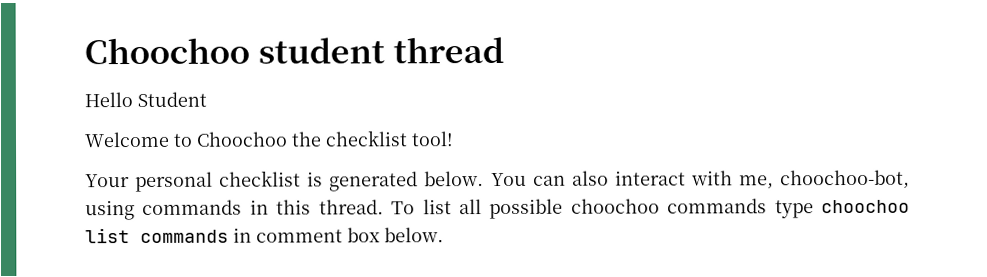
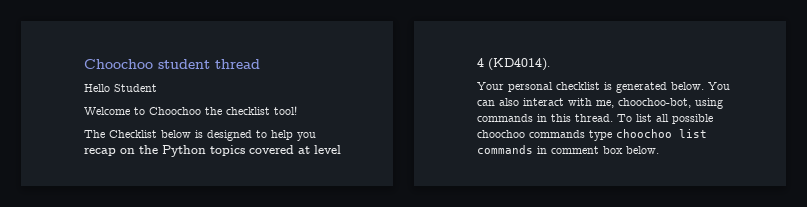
(454, 139) none -> [84,130,316,141] [84,145,341,157] [477,58,550,71] // The Checklist below is designed to help you recap on the Python topics covered at level 4 (KD4014).

